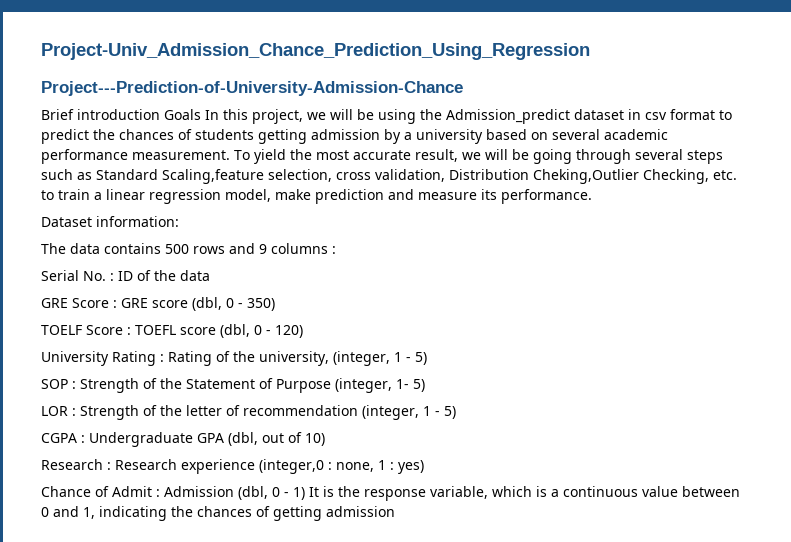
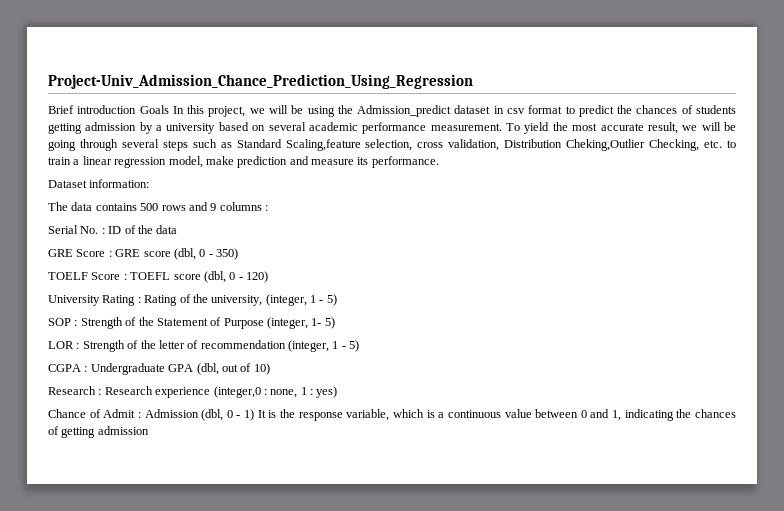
[41,81,463,96] // Project---Prediction-of-University-Admission-Chance -> (473, 81) none

